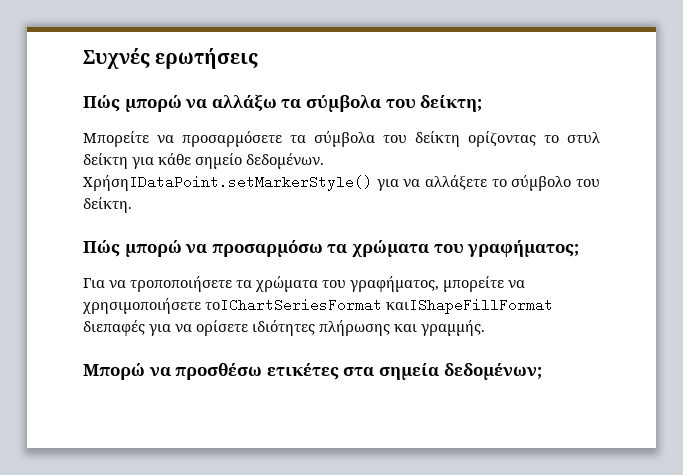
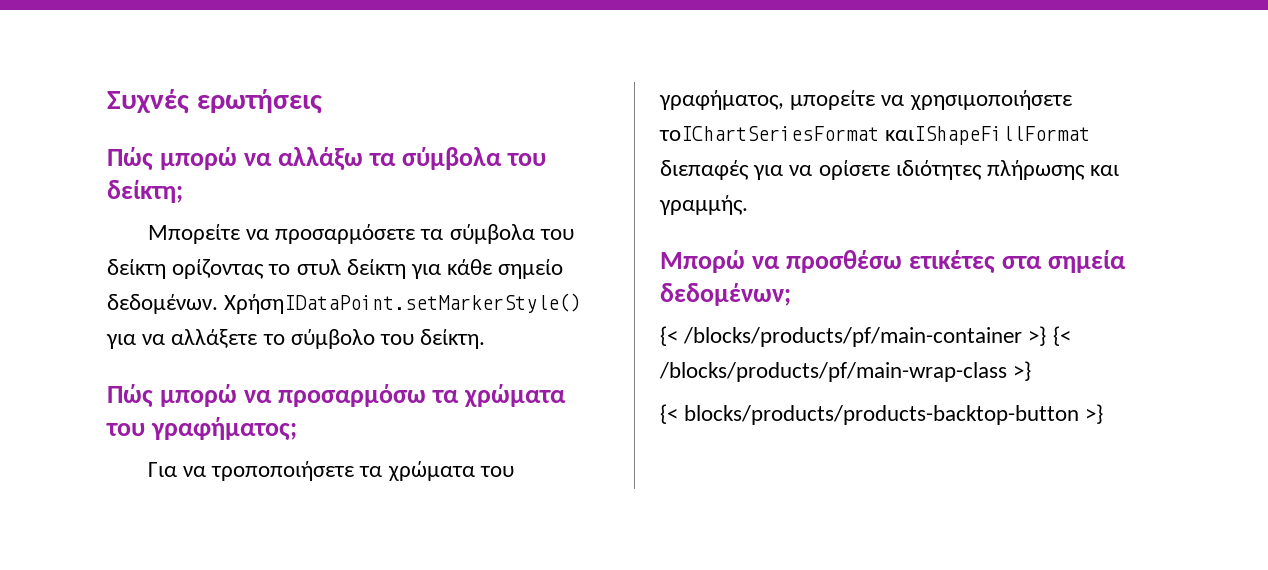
(542, 371) none -> [660,326,1071,347] [659,361,1032,382] [660,404,1104,425] // {< /blocks/products/pf/main-container >} {< /blocks/products/pf/main-wrap-class >} // {< blocks/products/products-backtop-button >}

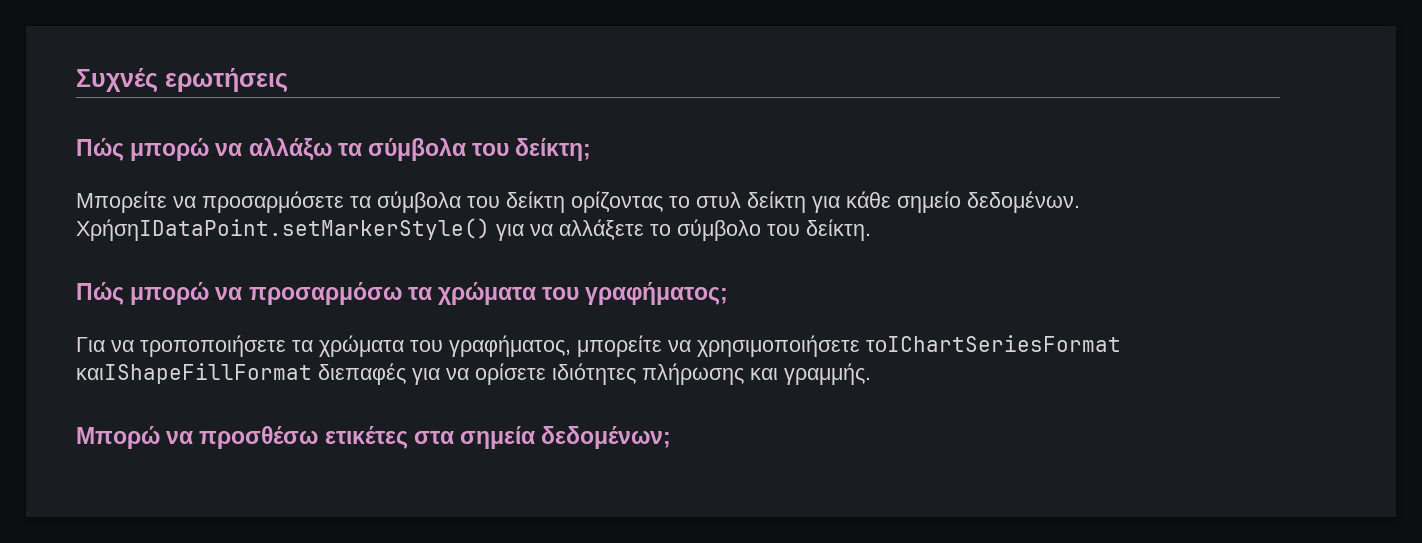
[660,326,1071,347] [659,361,1032,382] [660,404,1104,425] // {< /blocks/products/pf/main-container >} {< /blocks/products/pf/main-wrap-class >} // {< blocks/products/products-backtop-button >} -> (672, 437) none

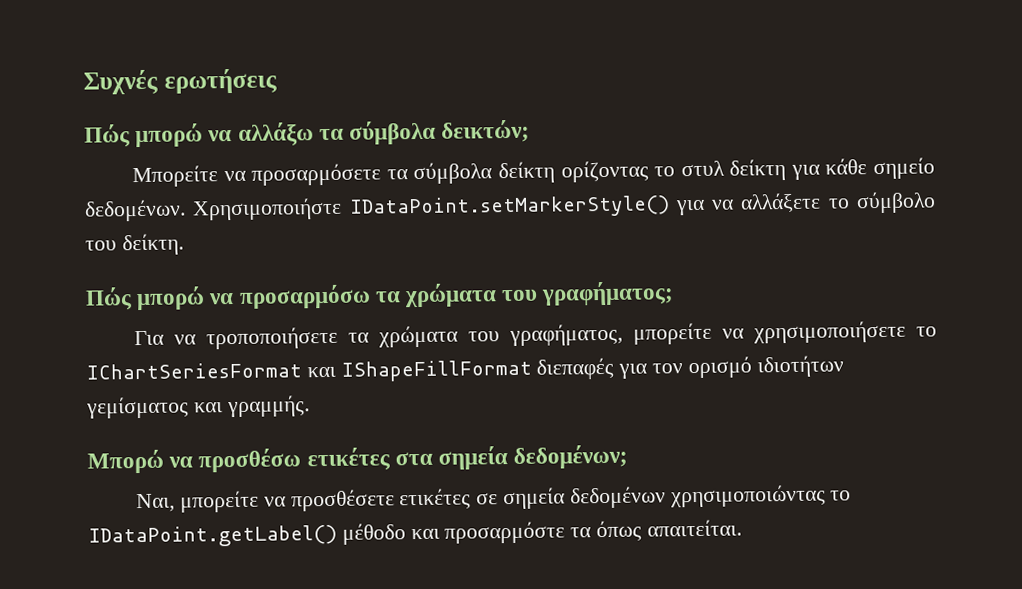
[472,138,592,161] του δείκτη; -> [441,119,531,143] δεικτών;
[467,196,500,208] του -> (493, 173) none
[76,218,490,241] ΧρήσηIDataPoint.setMarkerStyle() -> [192,195,670,221] Χρησιμοποιήστε IDataPoint.setMarkerStyle()
[866,335,1121,352] [76,363,744,385] τοIChartSeriesFormat καιIShapeFillFormat διεπαφές για να ορίσετε ιδιότητες πλήρωσης -> [916,326,937,337] [86,355,844,382] [86,396,189,419] το IChartSeriesFormat και IShapeFillFormat διεπαφές για τον ορισμό ιδιοτήτων γεμίσματος
(672, 437) none -> [136,484,852,513] [88,519,742,548] // Ναι, μπορείτε να προσθέσετε ετικέτες σε σημεία δεδομένων χρησιμοποιώντας το IDataPoint.getLabel() μέθοδο και προσαρμόστε τα όπως απαιτείται.

